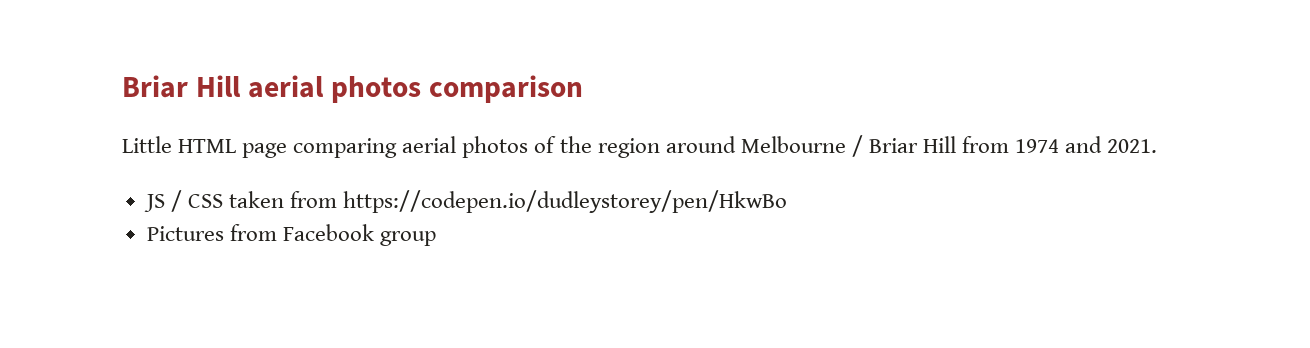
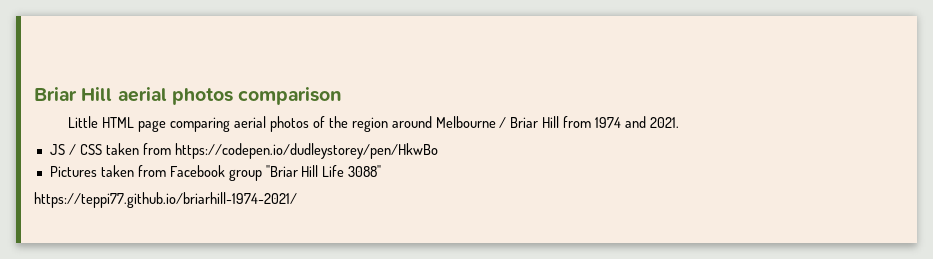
(224, 233) none -> [100,165,134,177] taken
(436, 238) none -> [265,165,382,177] [34,192,297,208] "Briar Hill Life 3088" // https://teppi77.github.io/briarhill-1974-2021/

